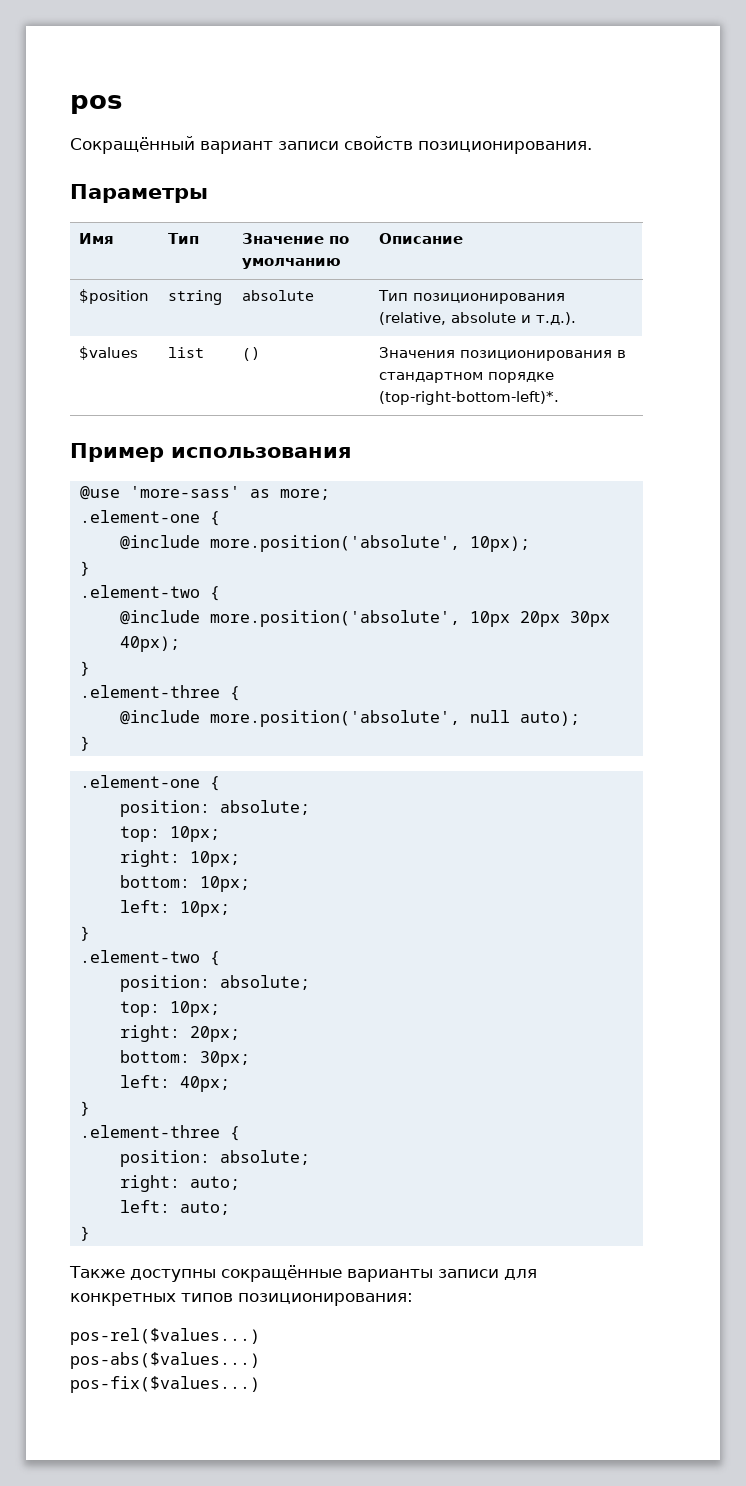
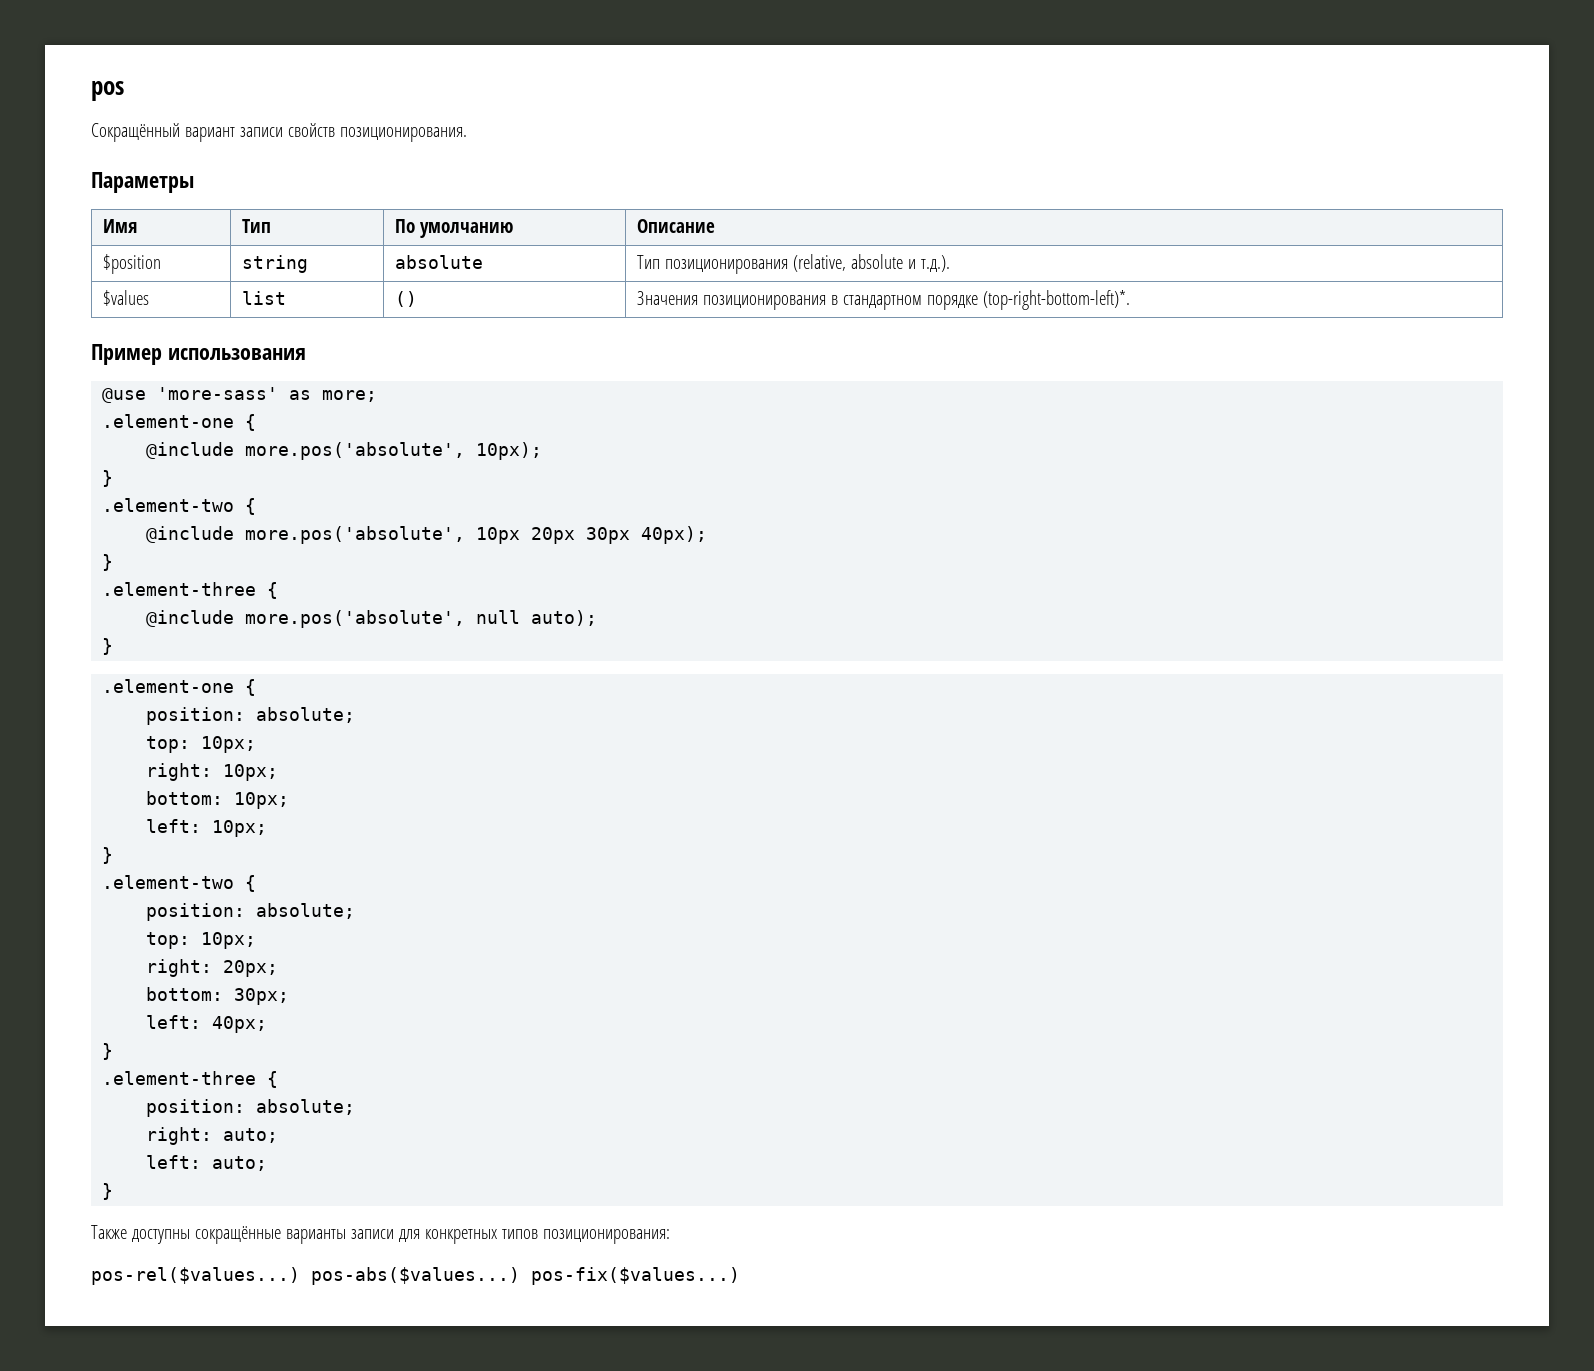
[242,233,350,244] Значение по -> [395,219,416,233] По
[209,535,460,552] more.position('absolute', -> [245,442,466,460] more.pos('absolute',
[209,610,460,627] more.position('absolute', -> [245,526,466,544] more.pos('absolute',
[209,710,460,727] more.position('absolute', -> [245,610,466,628] more.pos('absolute',
(260, 1336) // -> (300, 1276) none
(260, 1360) // -> (520, 1276) none

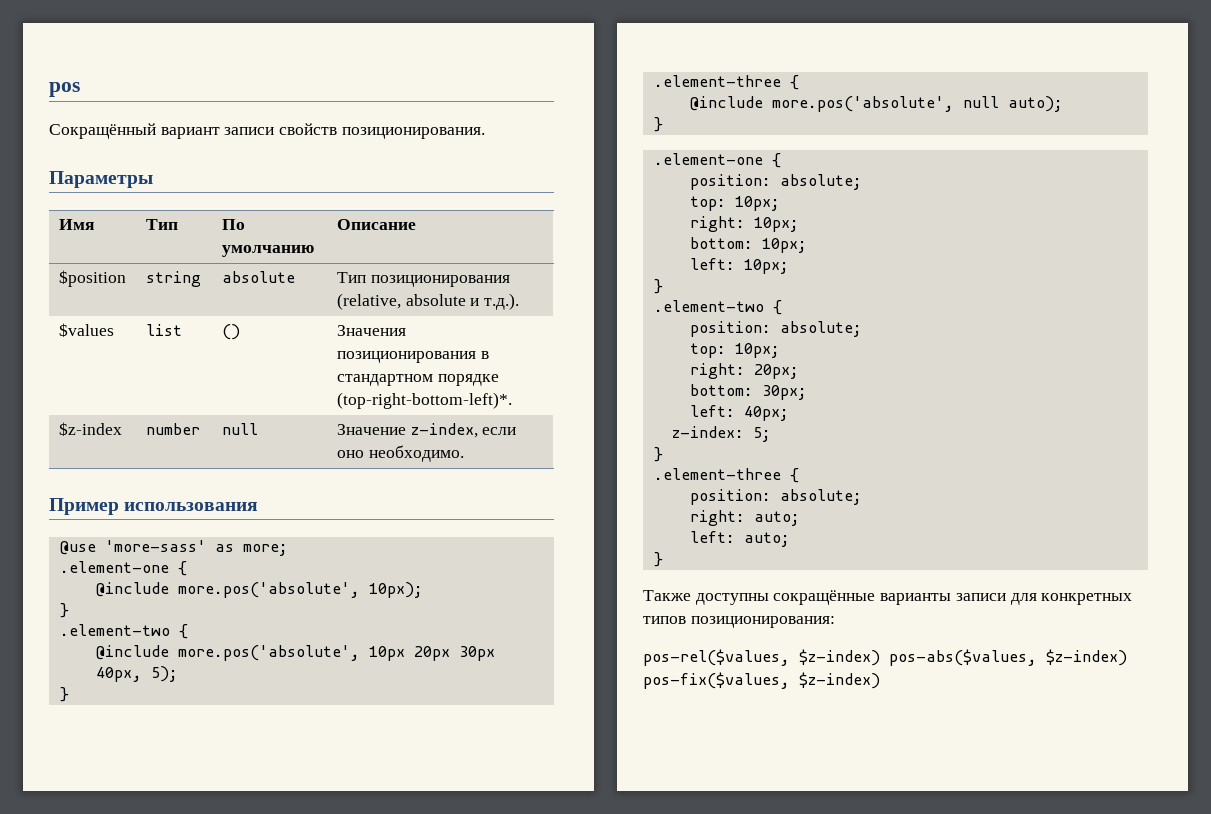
(1131, 300) none -> [58,422,122,436] [145,423,200,435] [221,423,258,435] [336,423,517,438] [336,445,464,462] // $z-index | number | null | Значение z-index, если оно необходимо.
[641,526,708,544] 40px); -> [95,666,178,682] 40px, 5);
(268, 1024) none -> [671,426,771,442] // z-index: 5;
[91,1267,740,1285] pos-rel($values...) pos-abs($values...) pos-fix($values...) -> [643,649,1127,666] [643,672,880,689] pos-rel($values, $z-index) pos-abs($values, $z-index) pos-fix($values, $z-index)

